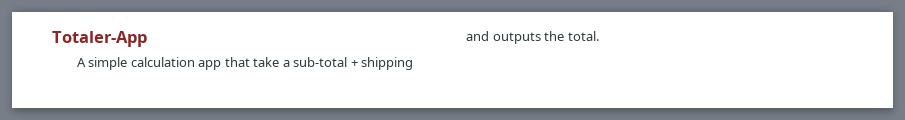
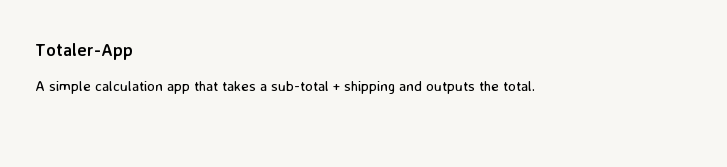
[253,57,280,67] take -> [222,81,256,91] takes

